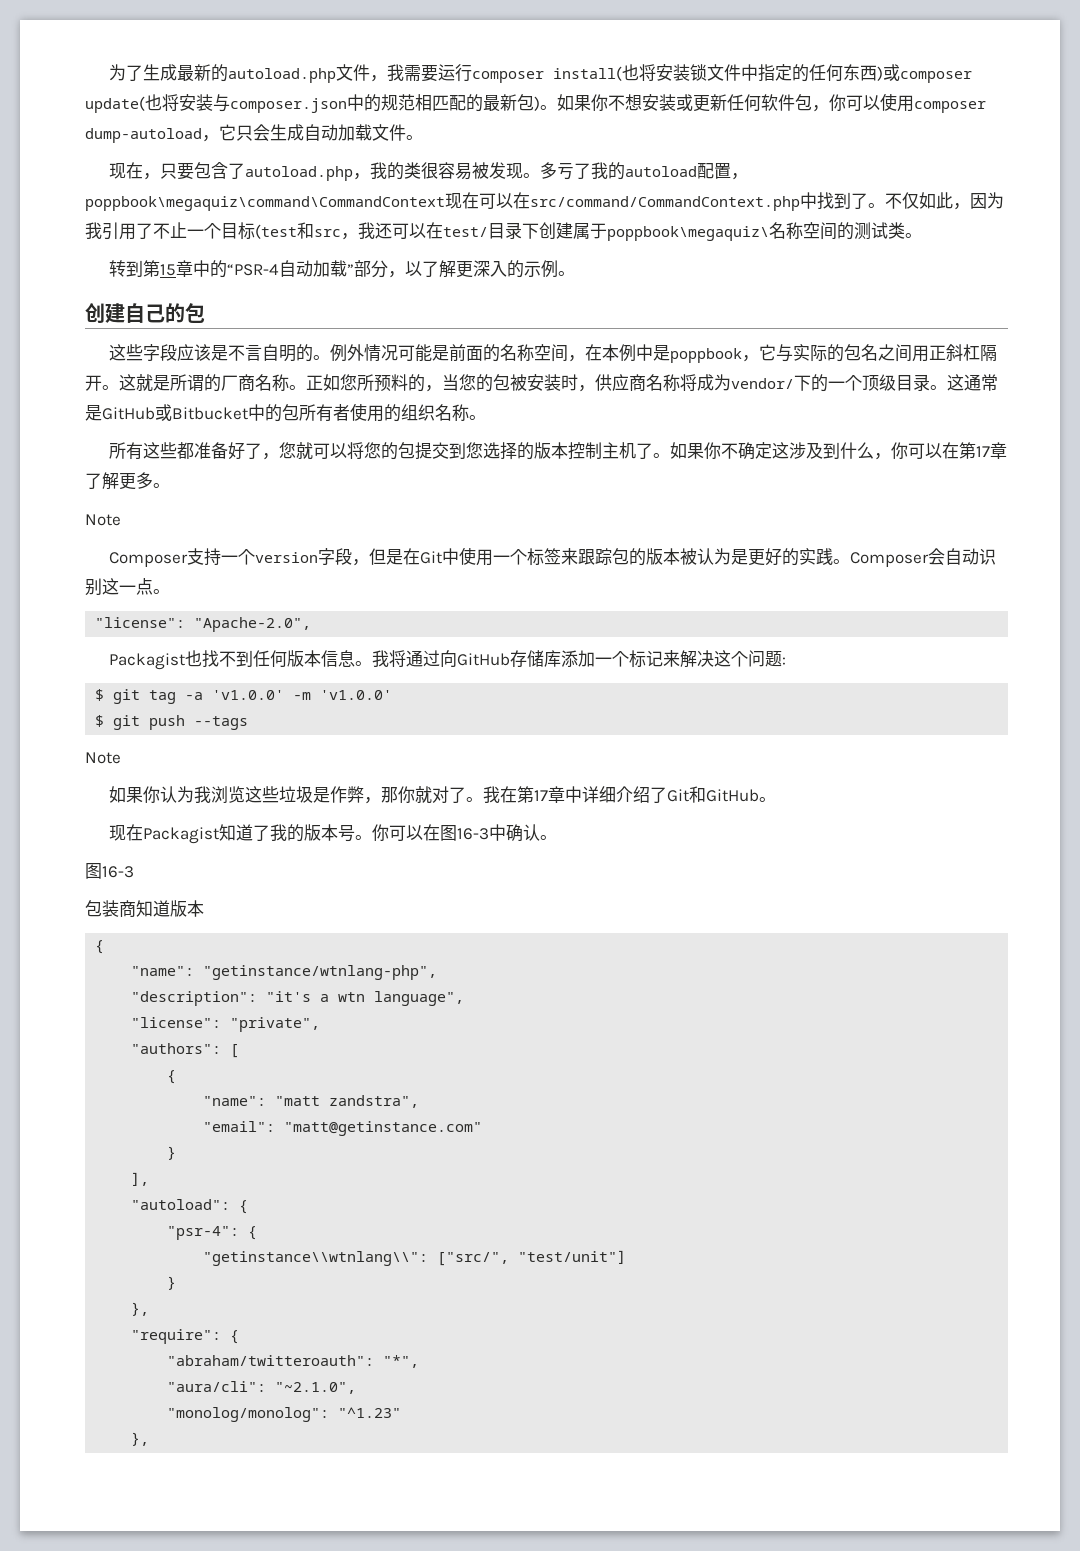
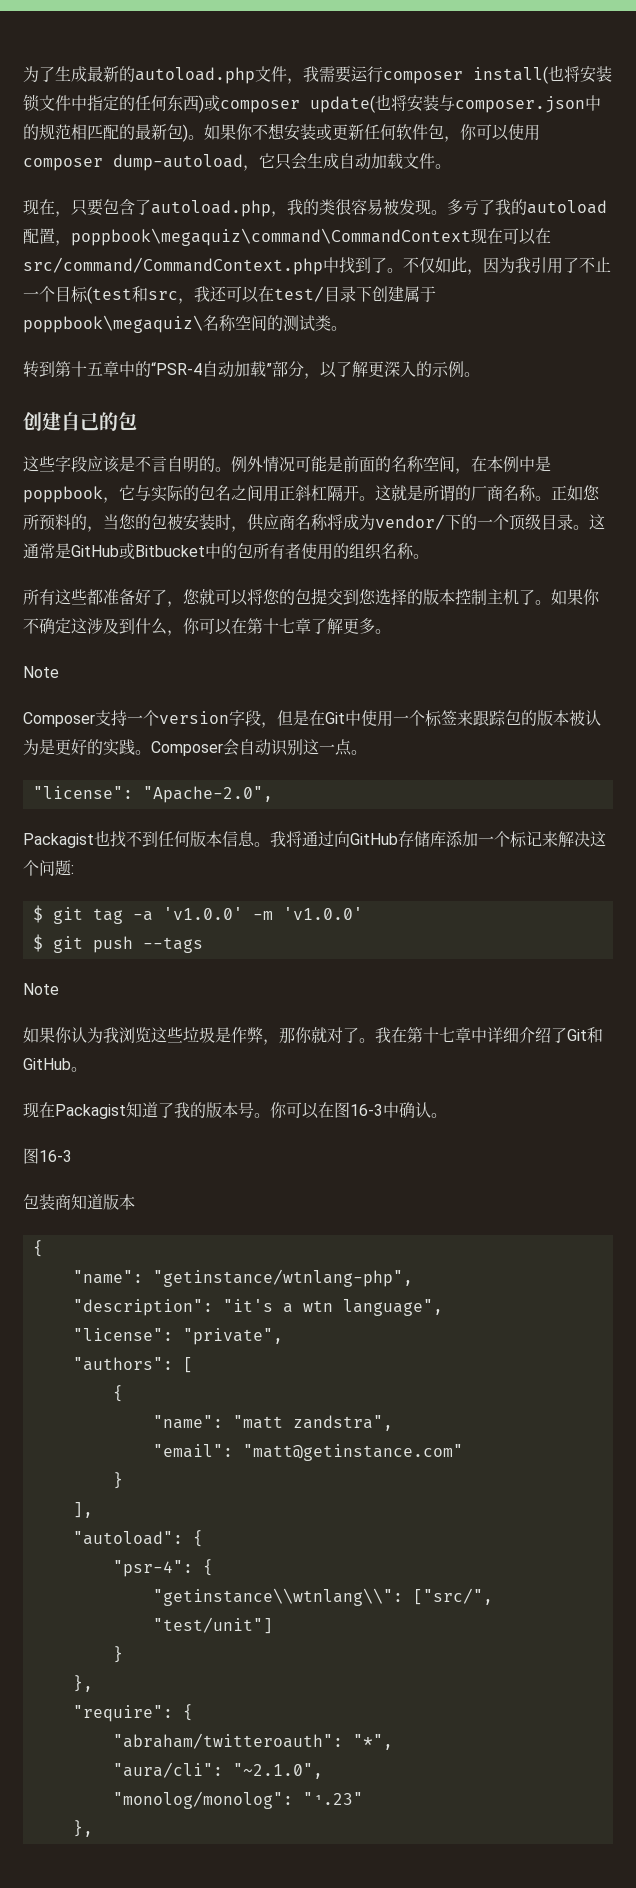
[160,264,177,276] 15 -> [71,361,103,377] 十五
[976,446,991,457] 17 -> [263,618,295,634] 十七
[534,790,549,801] 17 -> [423,1027,455,1043] 十七
[338,1407,402,1418] "^1.23" -> [302,1792,363,1805] "¹.23"

